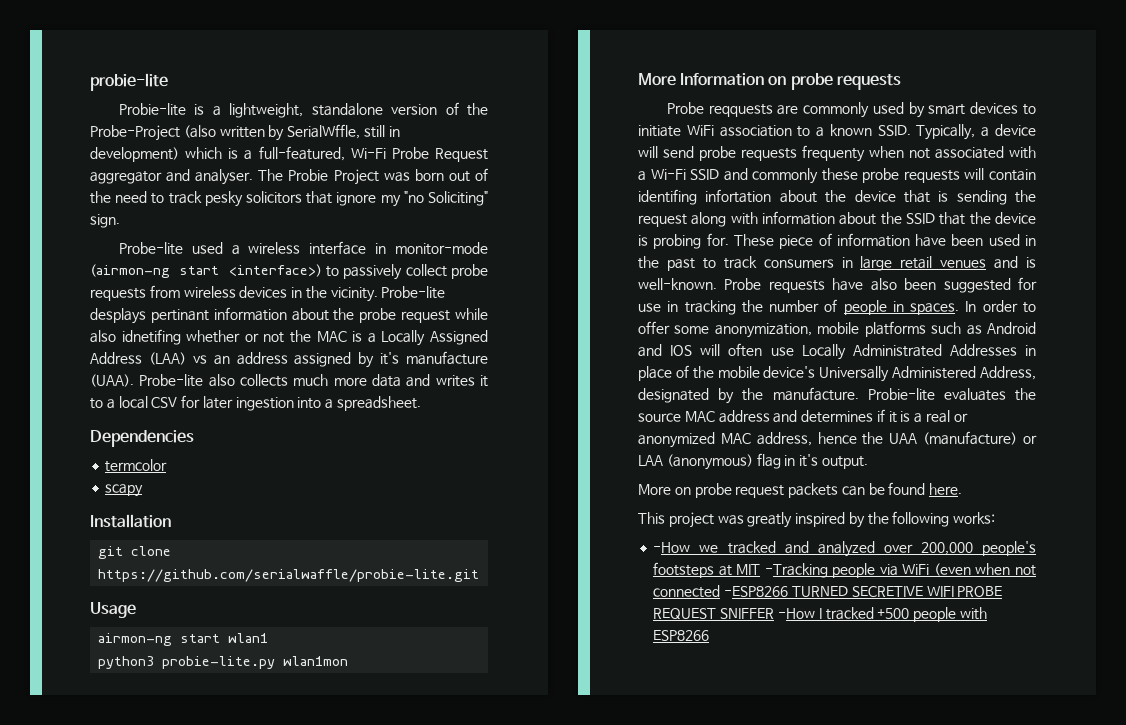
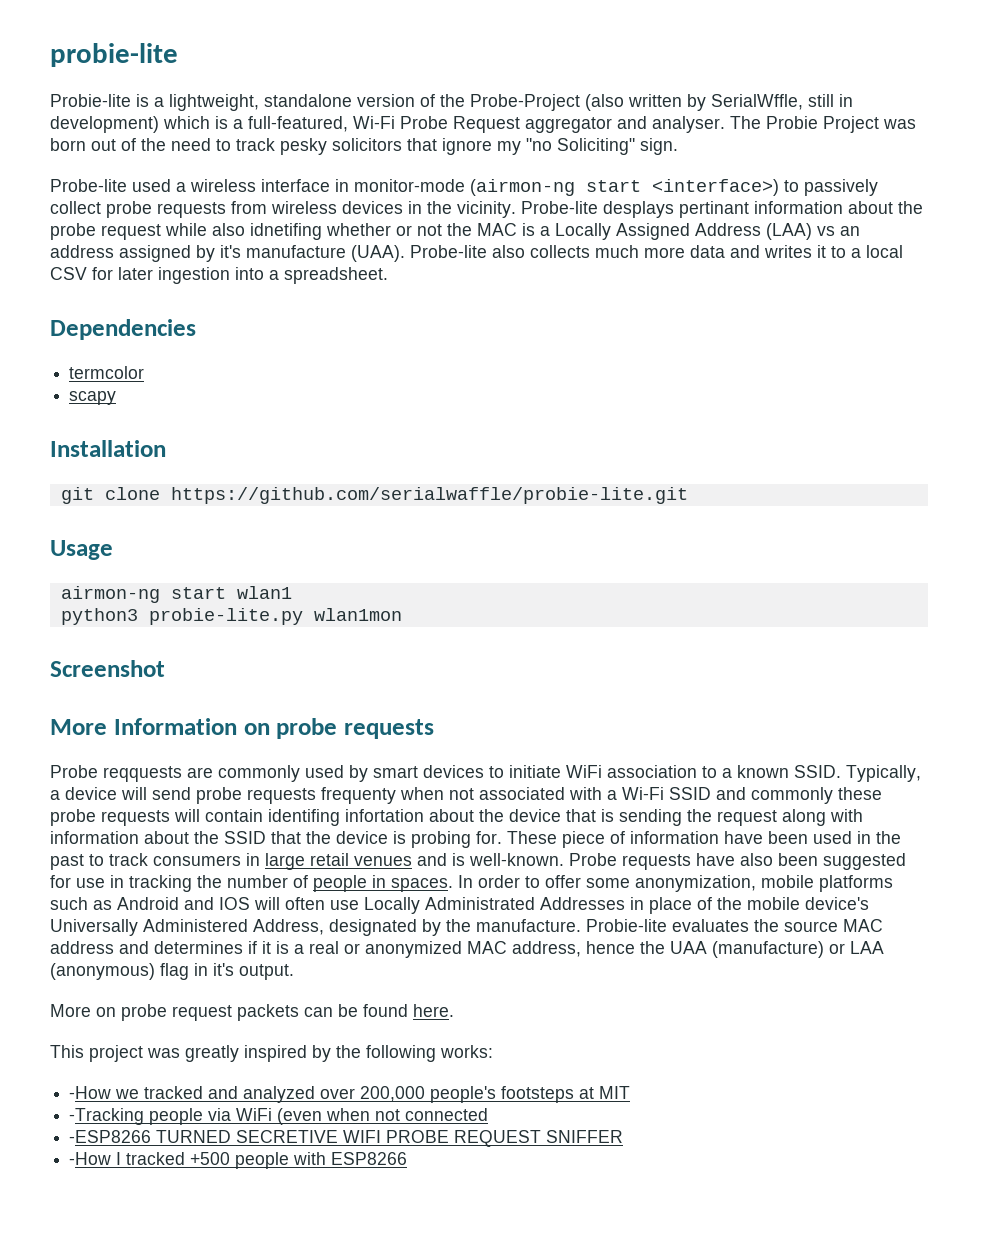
(349, 661) none -> [50,660,165,677] // Screenshot
(761, 569) none -> (631, 1092) //
(721, 591) none -> (489, 1114) //
(775, 613) none -> (624, 1136) //

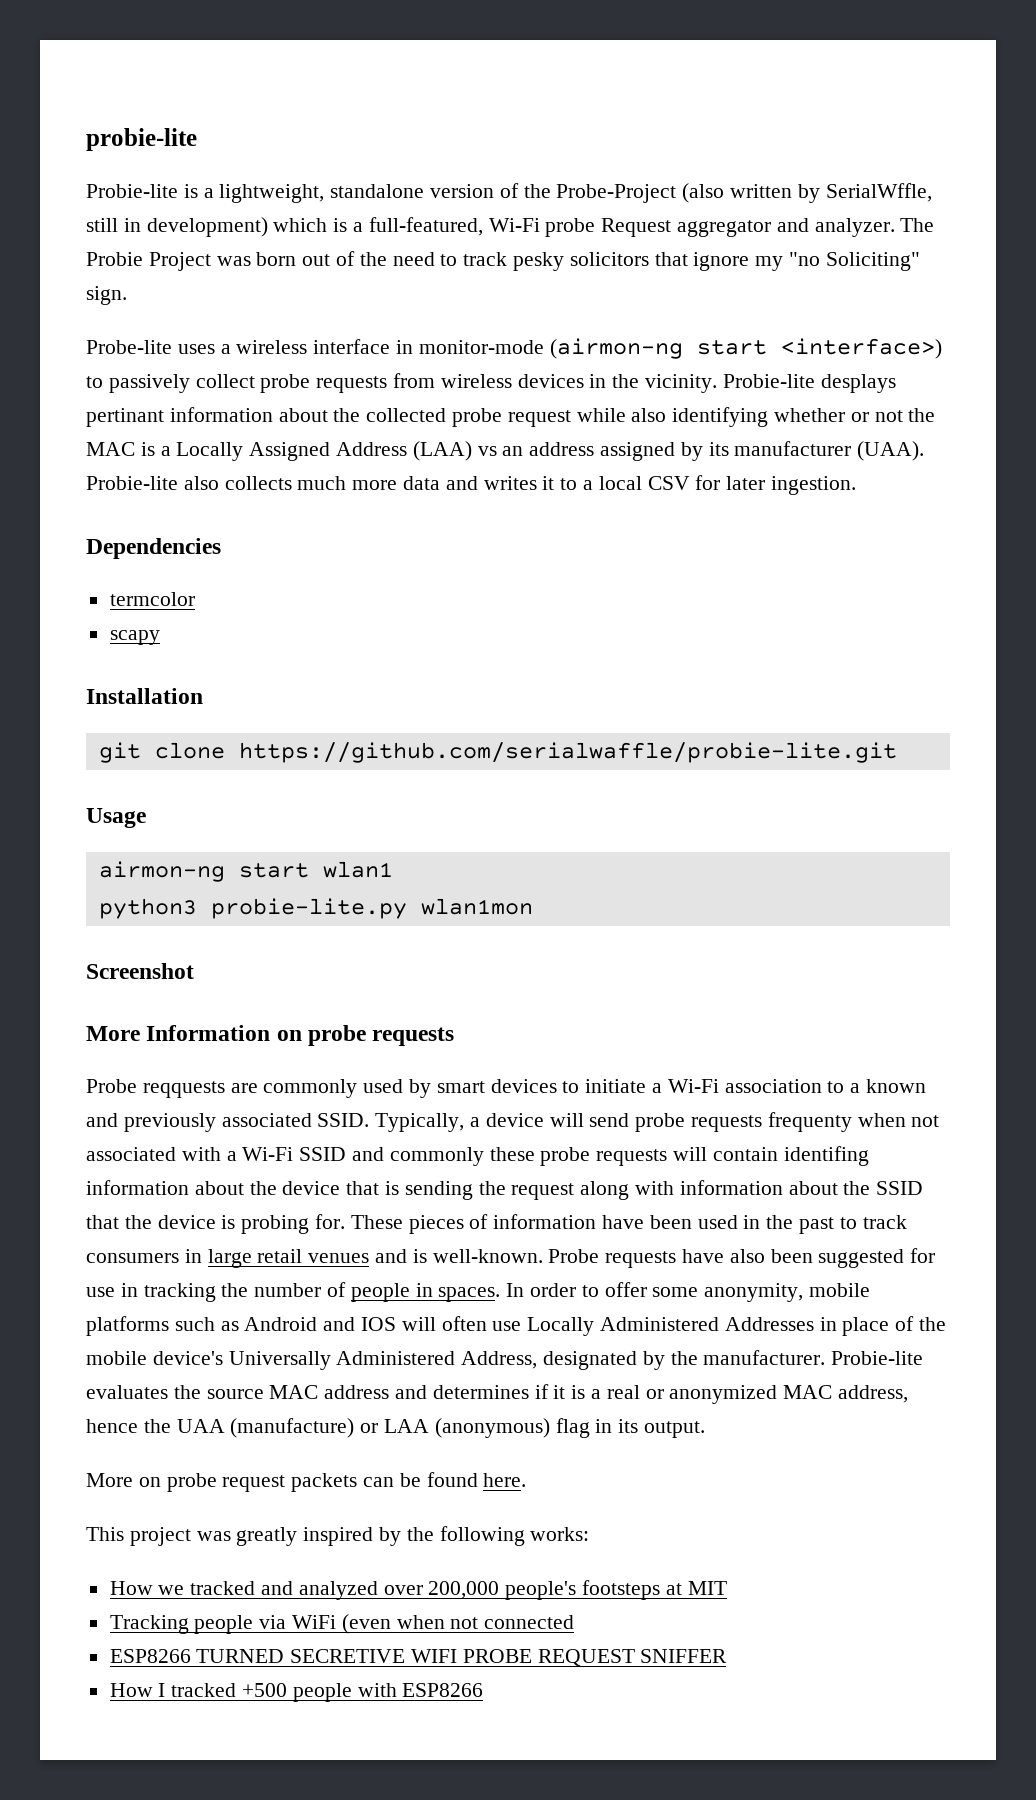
[400,116,448,129] Probe -> [545,218,596,237] probe
[652,116,725,133] analyser. -> [814,218,895,237] analyzer.
[132,179,171,192] used -> [177,344,215,354] uses
[521,201,598,214] Probe-lite -> [722,374,815,388] Probie-lite
(923, 207) none -> [366,408,447,422] collected
[250,223,322,240] idnetifing -> [672,407,769,427] identifying
[220,245,487,262] it's manufacture (UAA). Probe-lite -> [708,441,925,461] [86,476,178,490] its manufacturer (UAA). Probie-lite
[158,267,388,284] ingestion into a spreadsheet. -> [771,476,857,495] ingestion.
[566,765,602,778] WiFi -> [652,1079,719,1093] a Wi-Fi
(789, 771) none -> [86,1113,312,1132] and previously associated
[345,809,424,822] infortation -> [86,1180,189,1195] information
[562,831,605,848] piece -> [408,1215,464,1234] pieces
[635,875,756,892] anonymization, -> [704,1283,804,1302] anonymity,
[425,897,535,910] Administrated -> [600,1317,720,1331] Administered
[476,919,581,932] manufacture. -> [703,1350,826,1365] manufacturer.
[213,963,234,976] it's -> [618,1419,639,1433] its
[69,1086,112,1099] -How -> [109,1581,153,1595] How
[69,1108,145,1125] -Tracking -> [109,1615,189,1634] Tracking
[69,1130,152,1143] -ESP8266 -> [109,1649,191,1663] ESP8266
[69,1152,112,1165] -How -> [109,1683,153,1697] How

